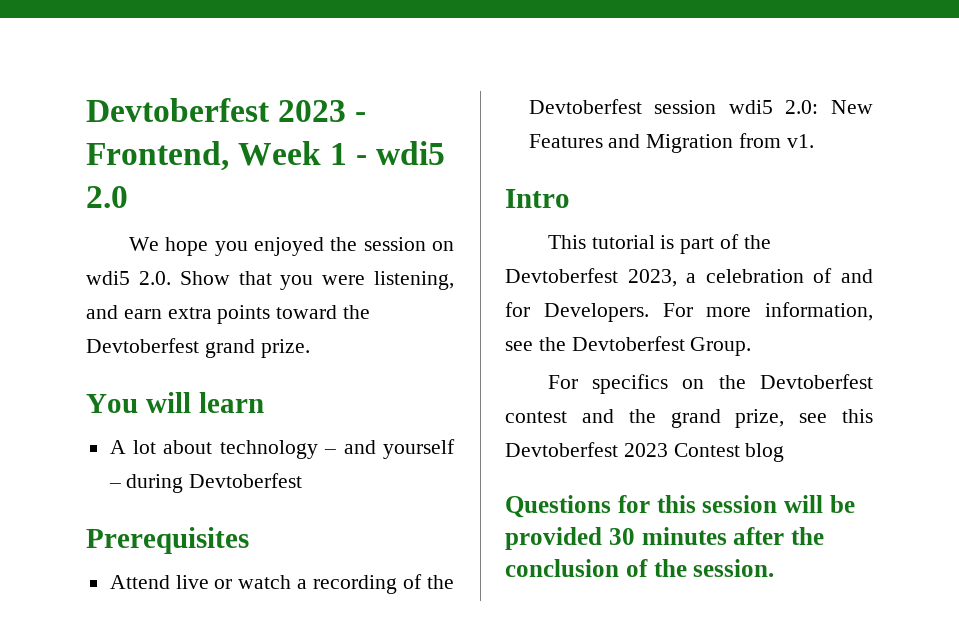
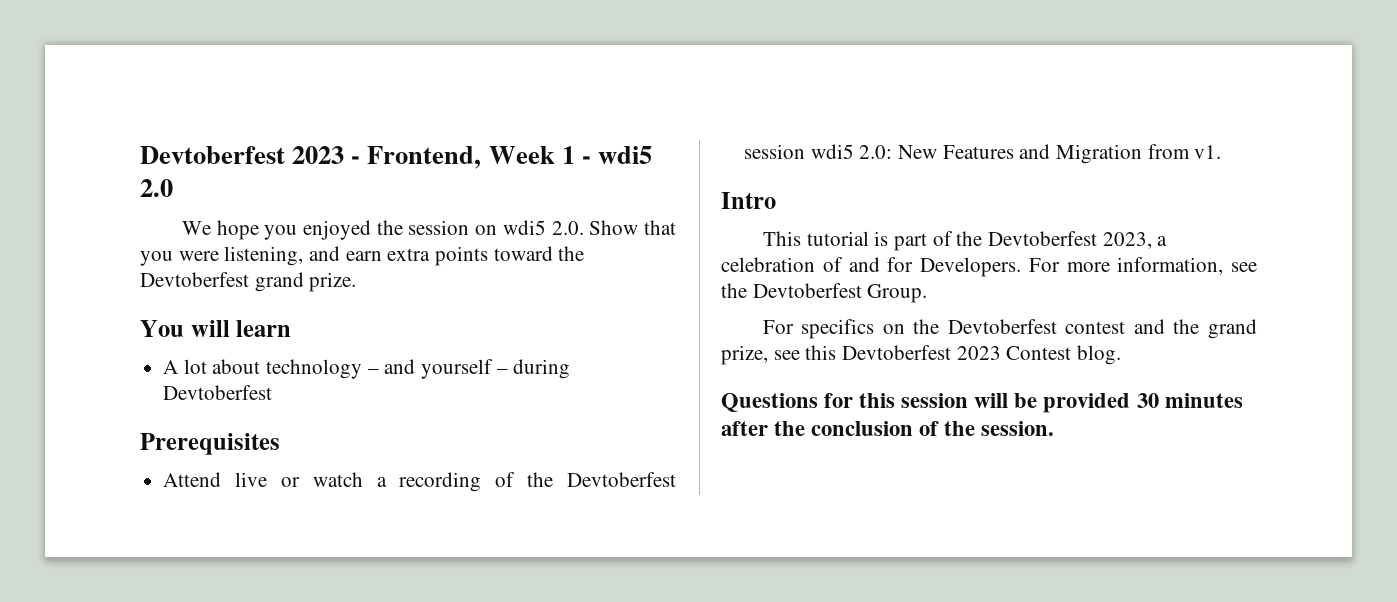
[745,443,785,462] blog -> [1077,345,1122,365] blog.

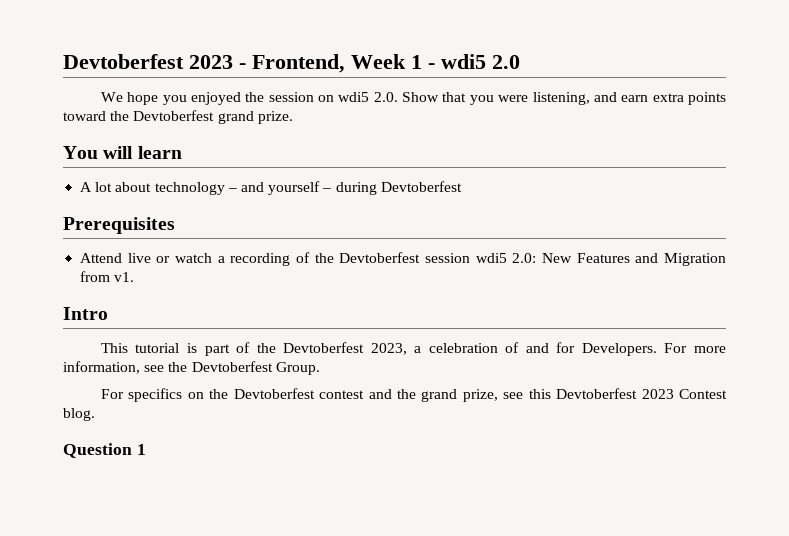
[721,393,1243,413] [721,421,1055,436] Questions for this session will be provided 30 minutes after the conclusion of the session. -> [63,443,146,458] Question 1

